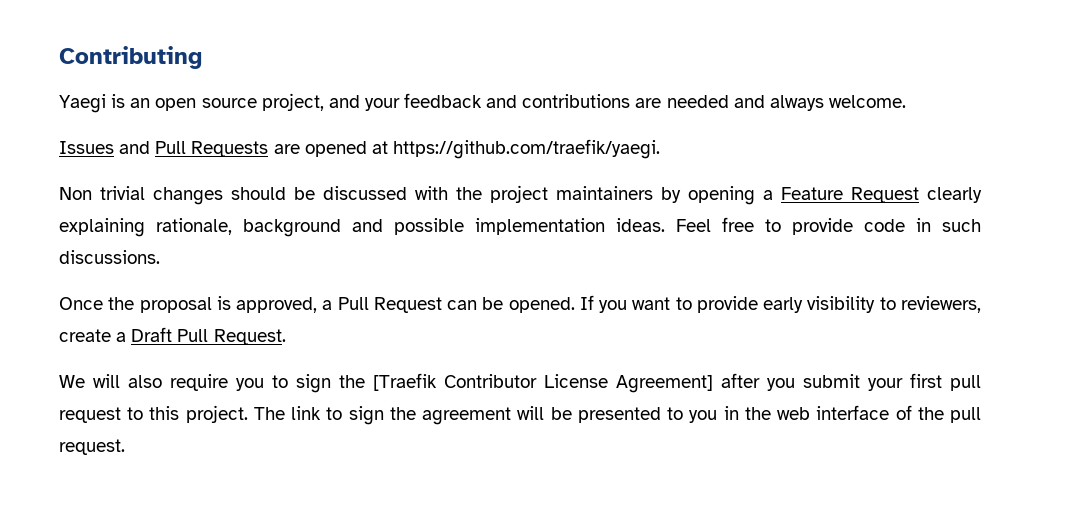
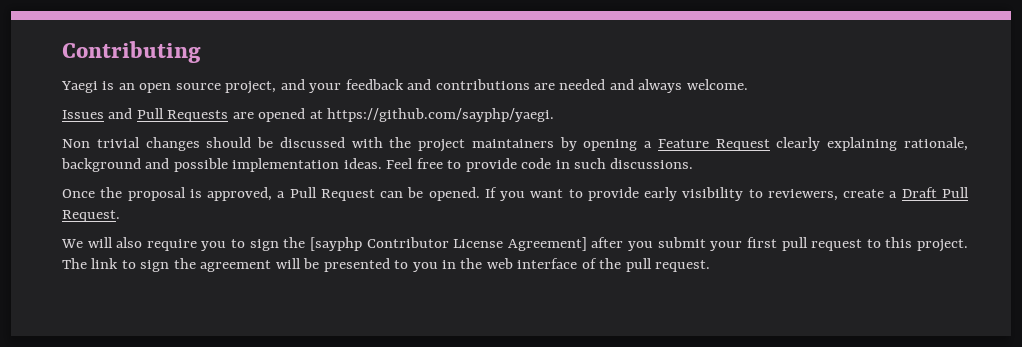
[392,139,660,159] https://github.com/traefik/yaegi. -> [327,108,555,122] https://github.com/sayphp/yaegi.
[373,373,437,391] [Traefik -> [309,237,362,251] [sayphp

